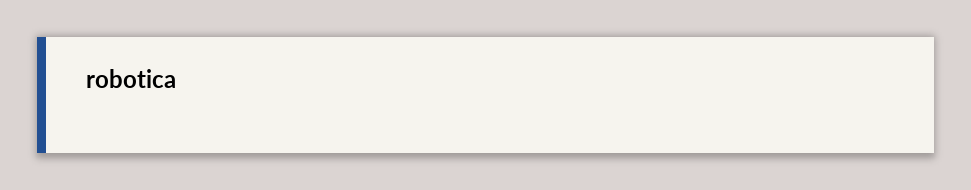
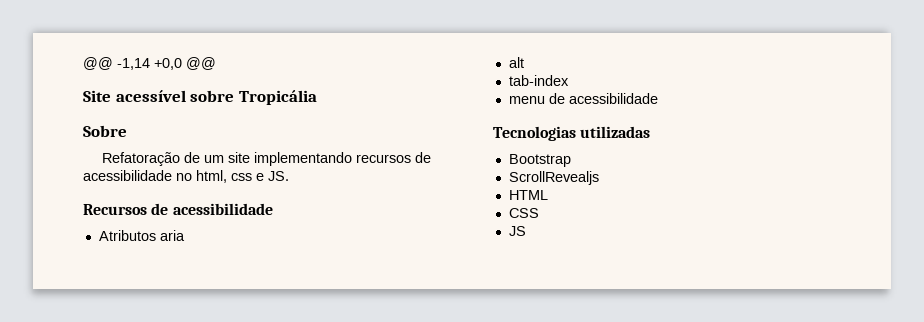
[86,69,176,88] robotica -> [83,57,216,70] [83,90,317,105] [83,125,127,137] [102,152,432,166] [83,170,289,183] [83,203,273,215] [98,230,185,241] [508,57,524,68] [508,75,569,86] [508,93,658,104] [493,126,651,141] [508,154,571,167] [508,171,599,185] [508,190,548,200] [508,208,539,218] [508,226,526,236] @@ -1,14 +0,0 @@ // Site acessível sobre Tropicália // Sobre // Refatoração de um site implementando recursos de acessibilidade no html, css e JS. // Recursos de acessibilidade // Atributos aria // alt // tab-index // menu de acessibilidade // Tecnologias utilizadas // Bootstrap // ScrollRevealjs // HTML // CSS // JS

